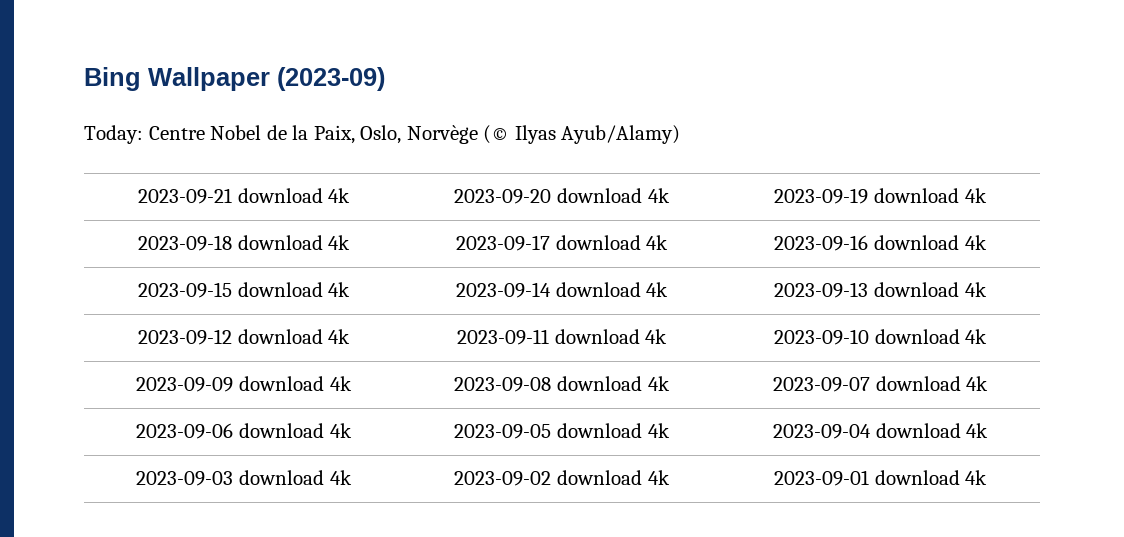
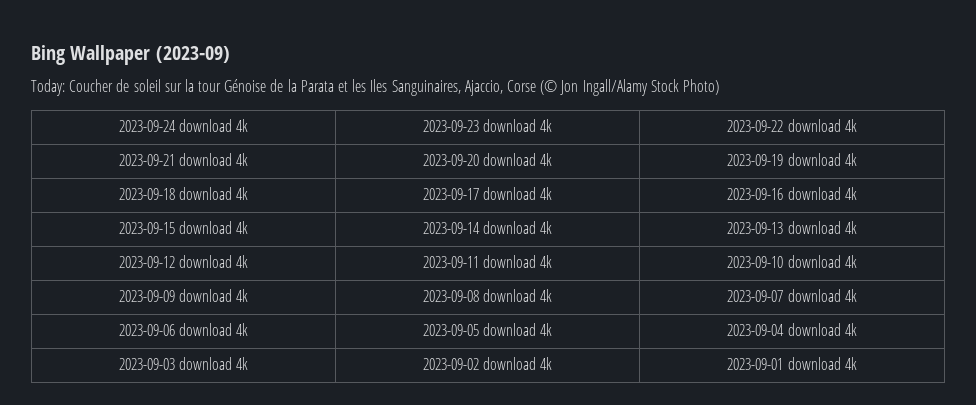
[148,125,681,144] Centre Nobel de la Paix, Oslo, Norvège (© Ilyas Ayub/Alamy) -> [69,79,719,96] [118,119,249,132] [422,119,553,132] [727,119,857,132] Coucher de soleil sur la tour Génoise de la Parata et les Iles Sanguinaires, Ajaccio, Corse (© Jon Ingall/Alamy Stock Photo) // 2023-09-24 download 4k | 2023-09-23 download 4k | 2023-09-22 download 4k

